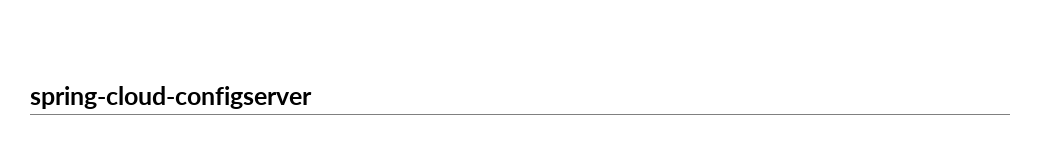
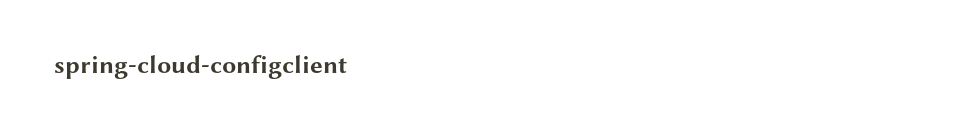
[30,86,312,109] spring-cloud-configserver -> [54,55,347,79] spring-cloud-configclient

